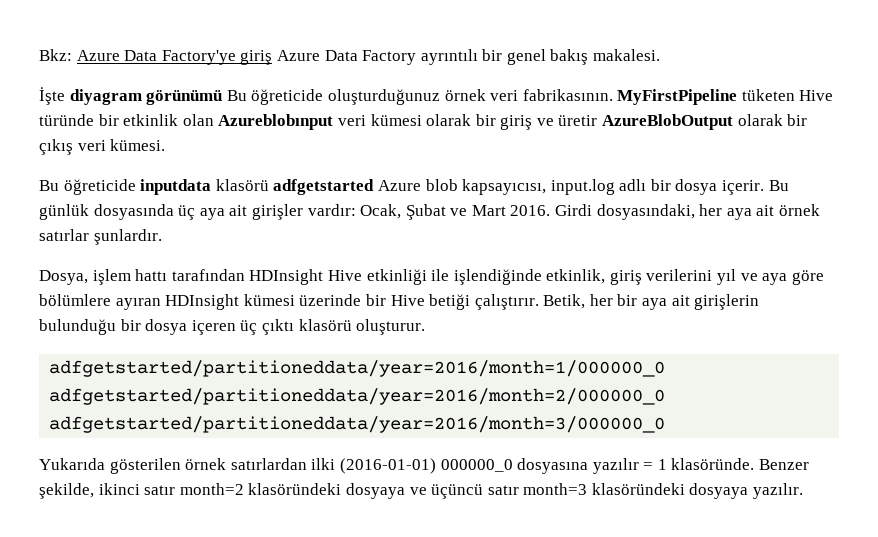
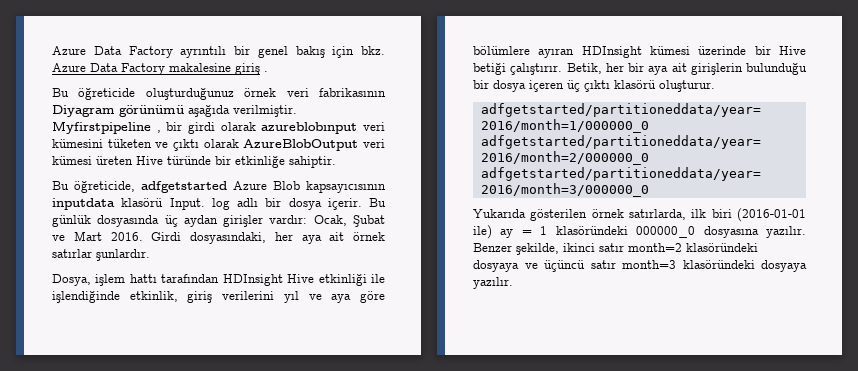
[39,49,273,65] Bkz: Azure Data Factory'ye giriş -> (52, 50) none
[593,49,661,61] [39,87,223,105] makalesi. // İşte diyagram görünümü -> [332,46,385,58] [52,63,268,75] için bkz. Azure Data Factory makalesine giriş . //
[522,89,834,105] [39,114,808,130] [39,139,166,155] [39,179,615,195] fabrikasının. MyFirstPipeline tüketen Hive türünde bir etkinlik olan Azureblobınput veri kümesi olarak bir giriş ve üretir AzureBlobOutput olarak bir çıkış veri kümesi. // Bu öğreticide inputdata klasörü adfgetstarted Azure blob kapsayıcısı, input.log -> [319,88,386,97] [52,105,297,117] [52,121,385,134] [52,139,385,151] [52,156,336,168] [52,181,386,193] [52,198,230,210] fabrikasının Diyagram görünümü aşağıda verilmiştir. Myfirstpipeline , bir girdi olarak azureblobınput veri kümesini tüketen ve çıktı olarak AzureBlobOutput veri kümesi üreten Hive türünde bir etkinliğe sahiptir. // Bu öğreticide, adfgetstarted Azure Blob kapsayıcısının inputdata klasörü Input. log
[199,205,248,220] aya ait -> [183,215,218,227] aydan
[230,458,755,474] satırlardan ilki (2016-01-01) 000000_0 dosyasına yazılır = 1 klasöründe. -> [629,208,806,222] [473,225,806,239] satırlarda, ilk biri (2016-01-01 ile) ay = 1 klasöründeki 000000_0 dosyasına yazılır.

